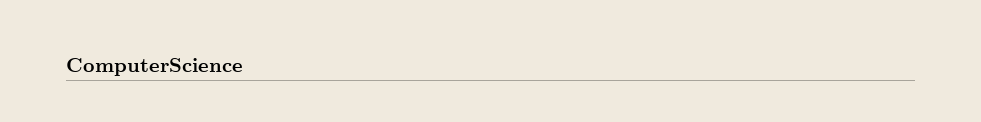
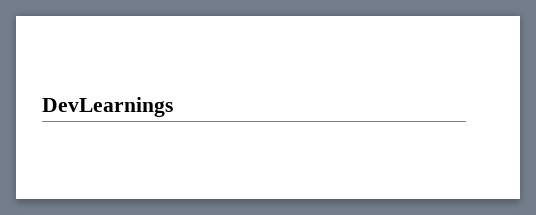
[66,58,243,76] ComputerScience -> [42,97,173,117] DevLearnings

